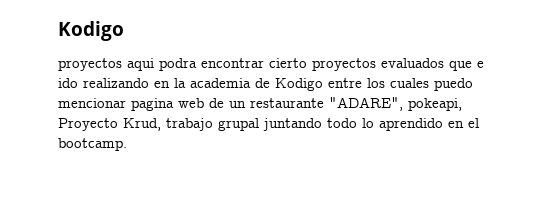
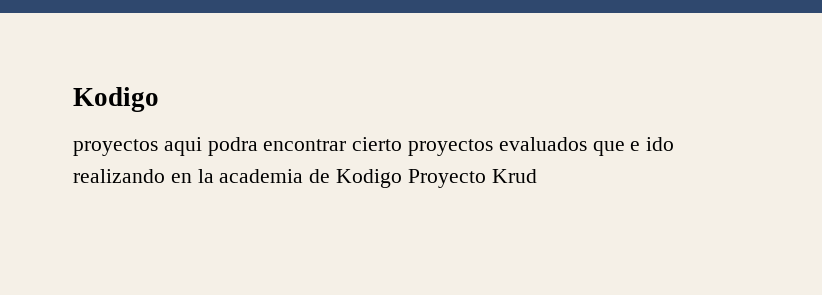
[328,78,473,91] [58,97,462,111] [58,118,479,131] [58,138,127,151] entre los cuales puedo mencionar pagina web de un restaurante "ADARE", pokeapi, Proyecto Krud, trabajo grupal juntando todo lo aprendido en el bootcamp. -> [407,169,537,188] Proyecto Krud

